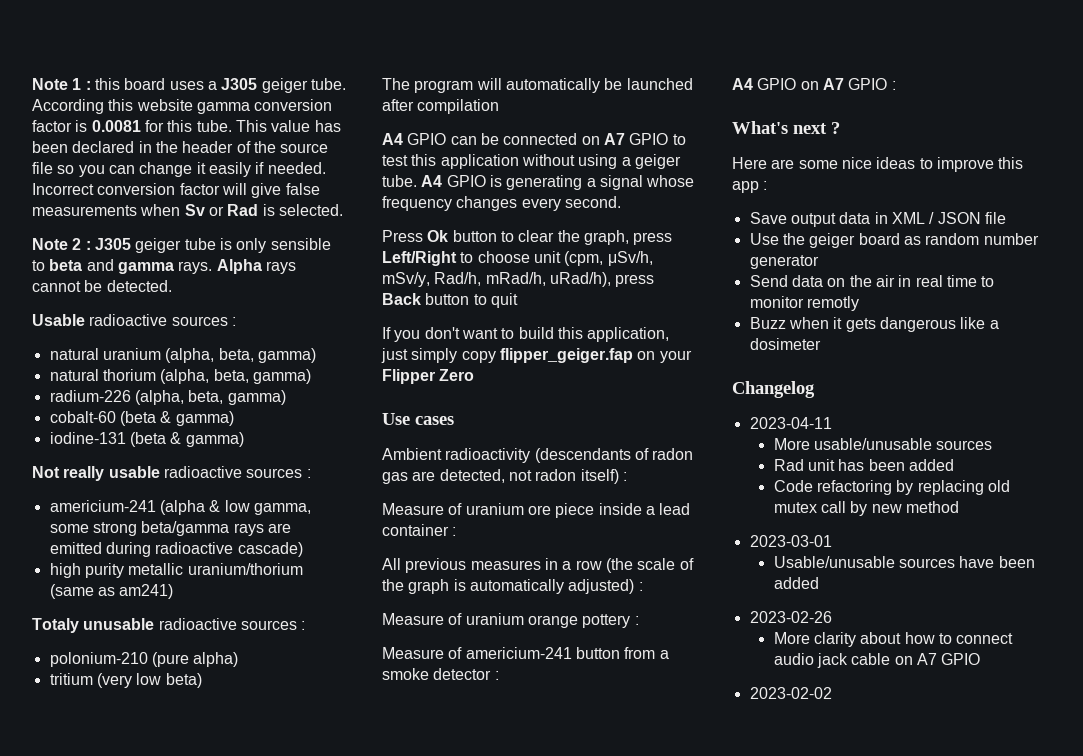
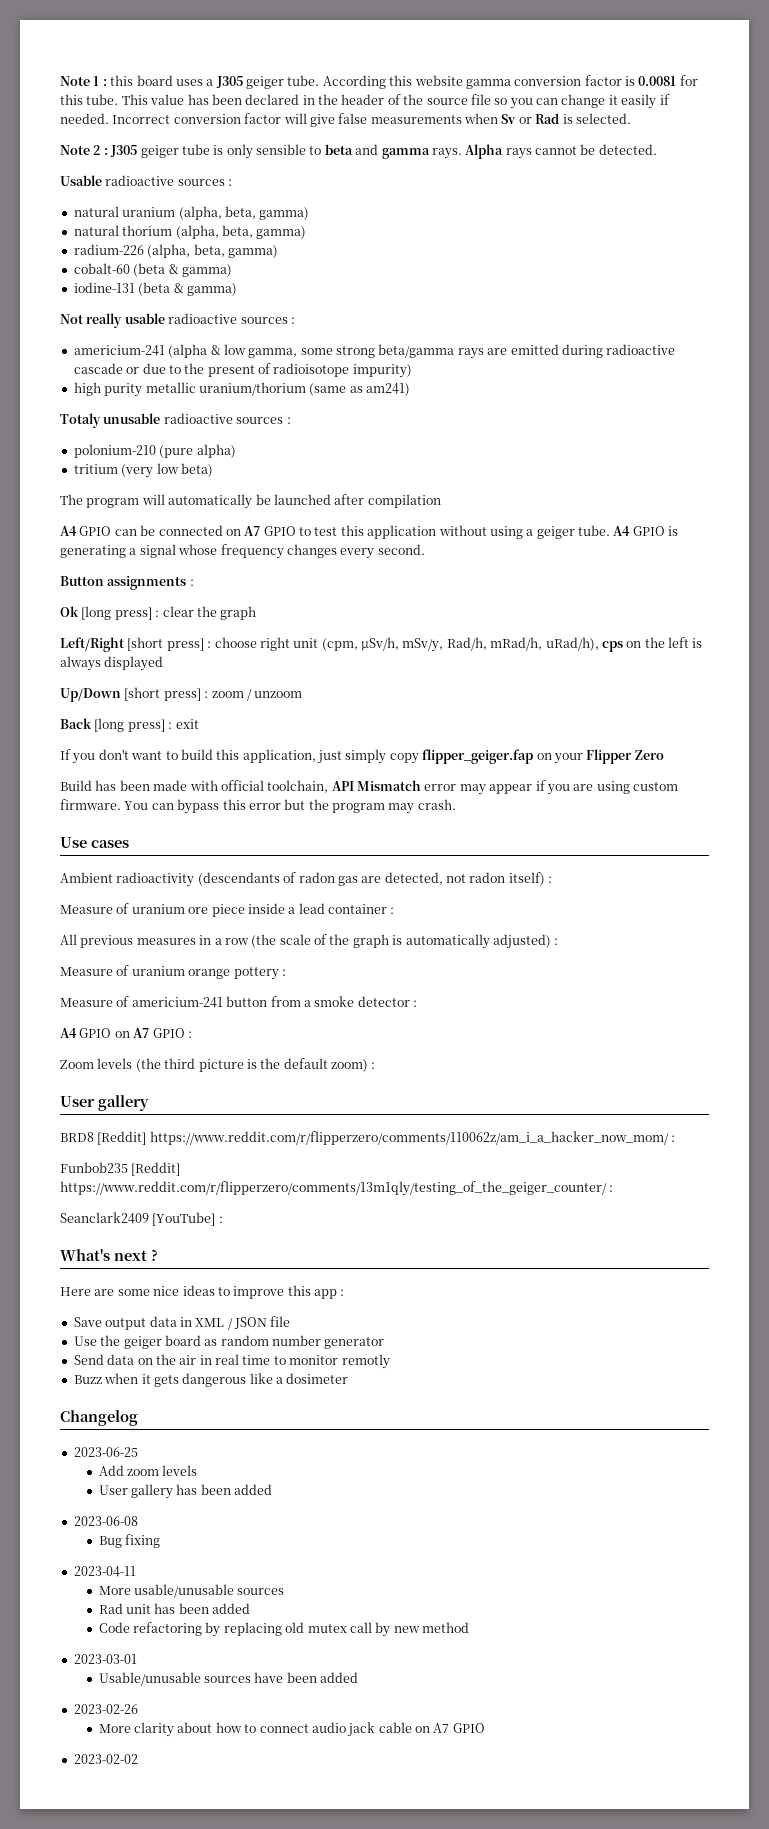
[237,542,303,557] cascade) -> [73,363,412,378] cascade or due to the present of radioisotope impurity)
[382,230,673,245] [382,251,530,266] Press Ok button to clear the graph, press Left/Right to choose -> [60,576,194,590] [60,606,257,620] [60,637,290,652] Button assignments : // Ok [long press] : clear the graph // Left/Right [short press] : choose right
[615,274,655,287] [382,293,518,308] press Back button to quit -> [601,637,703,652] [60,656,164,671] [60,687,303,702] [60,718,199,732] cps on the left is always displayed // Up/Down [short press] : zoom / unzoom // Back [long press] : exit
(475, 375) none -> [60,780,678,795] [60,799,456,814] // Build has been made with official toolchain, API Mismatch error may appear if you are using custom firmware. You can bypass this error but the program may crash.
(896, 85) none -> [60,1058,376,1072] [60,1095,149,1111] [60,1131,676,1145] [60,1162,181,1176] [60,1181,614,1196] [60,1212,223,1226] // Zoom levels (the third picture is the default zoom) : // User gallery // BRD8 [Reddit] https://www.reddit.com/r/flipperzero/comments/110062z/am_i_a_hacker_now_mom/ : // Funbob235 [Reddit] https://www.reddit.com/r/flipperzero/comments/13m1qly/testing_of_the_geiger_counter/ : // Seanclark2409 [YouTube] :
(815, 389) none -> [73,1447,138,1457] [98,1465,198,1476] [98,1484,273,1499] [73,1516,138,1526] [98,1534,161,1548] // 2023-06-25 // Add zoom levels // User gallery has been added // 2023-06-08 // Bug fixing

